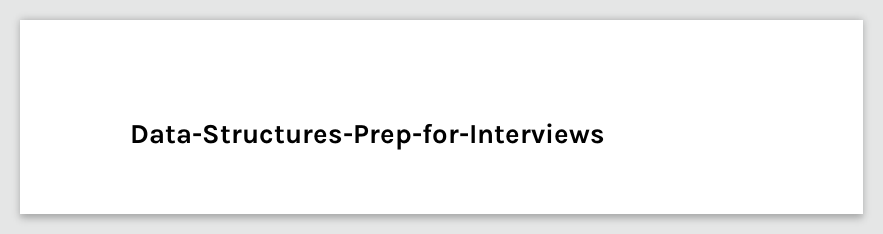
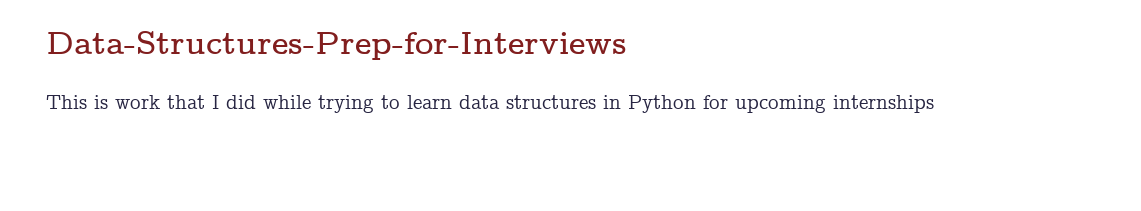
(605, 136) none -> [46,95,934,113] // This is work that I did while trying to learn data structures in Python for upcoming internships

